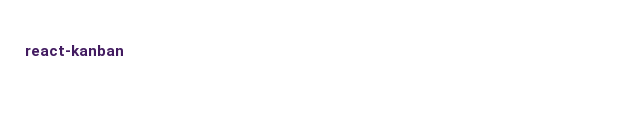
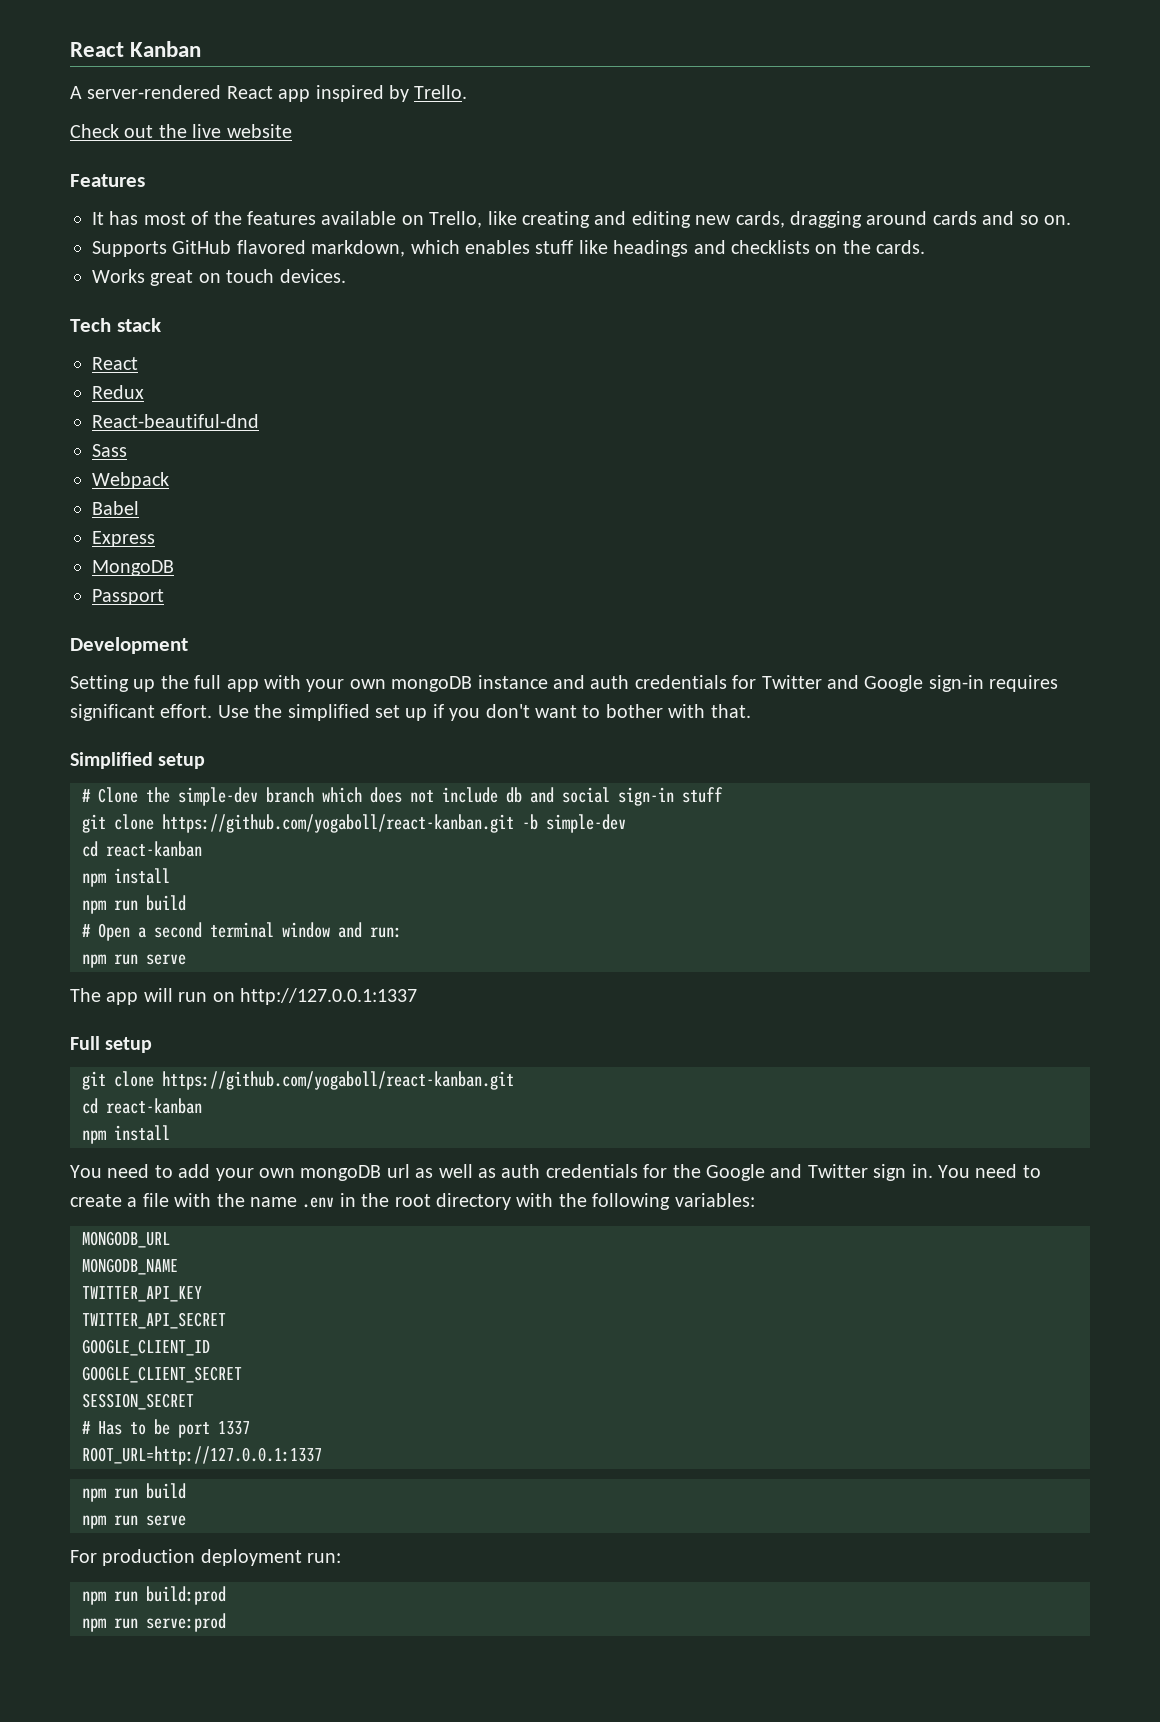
[25,45,124,56] react-kanban -> [70,41,202,57] [70,85,468,102] [70,124,292,138] [70,174,145,187] [92,211,1071,228] [92,240,926,257] [92,269,346,286] [70,318,161,332] [92,357,138,370] [92,385,144,399] [92,414,259,428] [92,444,127,457] [92,472,169,489] [92,501,139,515] [92,531,155,547] [92,560,174,576] [92,589,164,605] [70,637,188,654] [70,675,1059,692] [70,704,751,721] [70,752,206,769] [82,787,723,806] [82,814,626,833] [82,841,202,857] [82,868,170,887] [82,895,186,914] [82,922,402,941] [82,954,186,968] [70,988,417,1005] [70,1036,153,1053] [82,1071,514,1090] [82,1098,202,1114] [82,1125,170,1144] [70,1164,1041,1181] [70,1193,755,1210] [82,1231,170,1248] [82,1258,178,1275] [82,1286,202,1302] [82,1312,226,1329] [82,1339,210,1356] [82,1366,242,1383] [82,1393,194,1410] [82,1419,250,1438] [82,1446,322,1465] [82,1483,186,1502] [82,1515,186,1529] [70,1549,342,1566] [82,1586,226,1605] [82,1613,226,1632] React Kanban // A server-rendered React app inspired by Trello. // Check out the live website // Features // It has most of the features available on Trello, like creating and editing new cards, dragging around cards and so on. // Supports GitHub flavored markdown, which enables stuff like headings and checklists on the cards. // Works great on touch devices. // Tech stack // React // Redux // React-beautiful-dnd // Sass // Webpack // Babel // Express // MongoDB // Passport // Development // Setting up the full app with your own mongoDB instance and auth credentials for Twitter and Google sign-in requires significant effort. Use the simplified set up if you don't want to bother with that. // Simplified setup // # Clone the simple-dev branch which does not include db and social sign-in stuff // git clone https://github.com/yogaboll/react-kanban.git -b simple-dev // cd react-kanban // npm install // npm run build // # Open a second terminal window and run: // npm run serve // The app will run on http://127.0.0.1:1337 // Full setup // git clone https://github.com/yogaboll/react-kanban.git // cd react-kanban // npm install // You need to add your own mongoDB url as well as auth credentials for the Google and Twitter sign in. You need to create a file with the name .env in the root directory with the following variables: // MONGODB_URL // MONGODB_NAME // TWITTER_API_KEY // TWITTER_API_SECRET // GOOGLE_CLIENT_ID // GOOGLE_CLIENT_SECRET // SESSION_SECRET // # Has to be port 1337 // ROOT_URL=http://127.0.0.1:1337 // npm run build // npm run serve // For production deployment run: // npm run build:prod // npm run serve:prod

